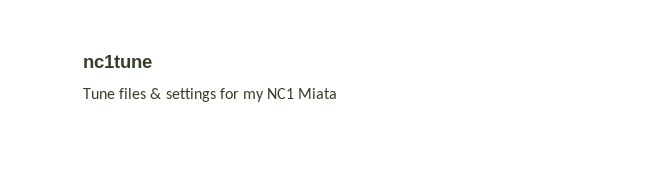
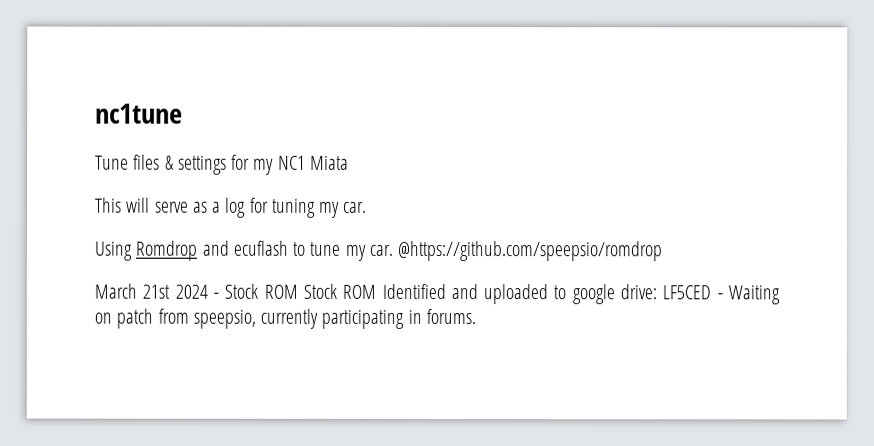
(338, 93) none -> [95,197,368,218] [94,240,663,262] [94,283,780,305] [94,308,476,329] // This will serve as a log for tuning my car. // Using Romdrop and ecuflash to tune my car. @https://github.com/speepsio/romdrop // March 21st 2024 - Stock ROM Stock ROM Identified and uploaded to google drive: LF5CED - Waiting on patch from speepsio, currently participating in forums.

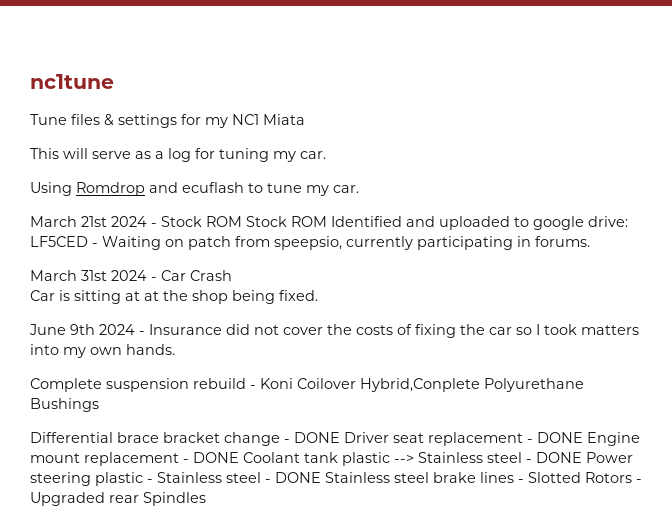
[397,240,663,262] @https://github.com/speepsio/romdrop -> (359, 189) none
(476, 316) none -> [30,270,232,281] [30,290,318,304] [29,324,639,338] [30,344,175,358] [30,378,584,392] [30,398,99,412] [30,432,640,446] [30,452,633,466] [30,472,642,486] [30,492,206,506] // March 31st 2024 - Car Crash // Car is sitting at at the shop being fixed. // June 9th 2024 - Insurance did not cover the costs of fixing the car so I took matters into my own hands. // Complete suspension rebuild - Koni Coilover Hybrid,Conplete Polyurethane Bushings // Differential brace bracket change - DONE Driver seat replacement - DONE Engine mount replacement - DONE Coolant tank plastic --> Stainless steel - DONE Power steering plastic - Stainless steel - DONE Stainless steel brake lines - Slotted Rotors - Upgraded rear Spindles

